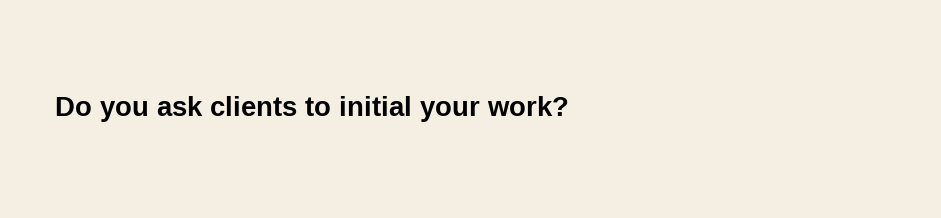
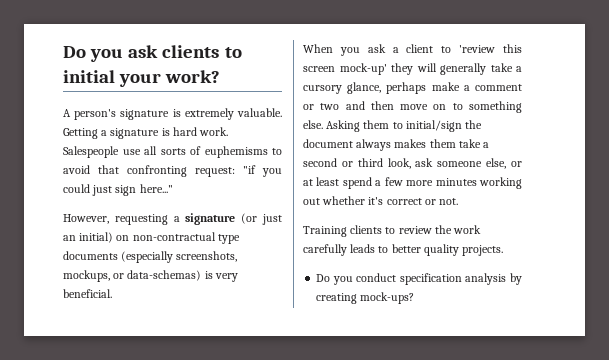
(569, 106) none -> [63,108,282,120] [63,127,229,139] [63,146,282,158] [63,165,282,177] [63,184,173,196] [63,213,282,225] [63,232,240,244] [63,251,238,263] [63,270,238,282] [63,289,112,298] [303,44,522,56] [303,63,522,75] [303,82,522,94] [303,101,522,113] [303,120,483,132] [303,139,490,151] [303,158,522,169] [303,177,522,189] [303,196,459,205] [303,225,482,237] [303,244,504,256] [316,273,522,285] [316,292,415,304] // A person's signature is extremely valuable. Getting a signature is hard work. Salespeople use all sorts of euphemisms to avoid that confronting request: "if you could just sign here..." // However, requesting a signature (or just an initial) on non-contractual type documents (especially screenshots, mockups, or data-schemas) is very beneficial. // When you ask a client to 'review this screen mock-up' they will generally take a cursory glance, perhaps make a comment or two and then move on to something else. Asking them to initial/sign the document always makes them take a second or third look, ask someone else, or at least spend a few more minutes working out whether it's correct or not. // Training clients to review the work carefully leads to better quality projects. // Do you conduct specification analysis by creating mock-ups?

